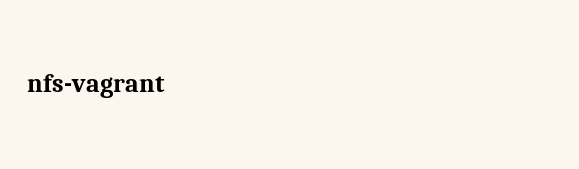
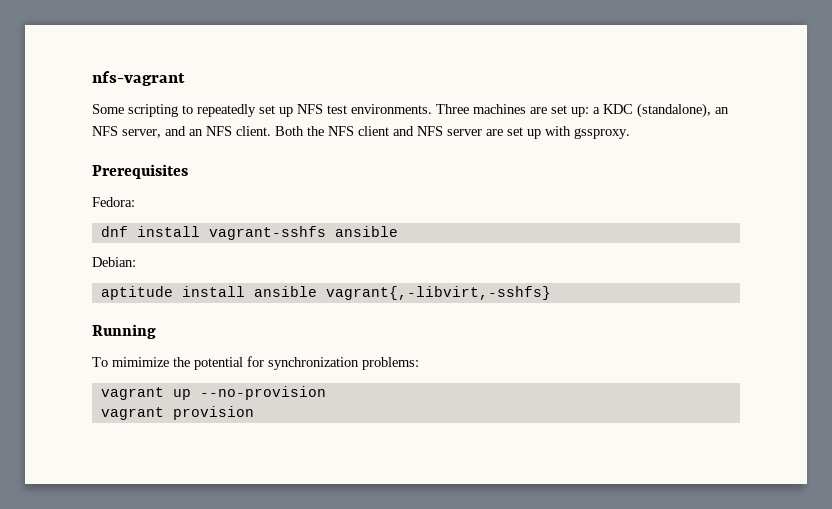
(165, 86) none -> [92,103,729,118] [92,126,630,139] [92,164,188,179] [92,197,135,207] [100,226,398,240] [92,257,136,267] [100,286,551,300] [92,324,156,339] [92,356,419,370] [100,386,326,400] [100,406,254,420] // Some scripting to repeatedly set up NFS test environments. Three machines are set up: a KDC (standalone), an NFS server, and an NFS client. Both the NFS client and NFS server are set up with gssproxy. // Prerequisites // Fedora: // dnf install vagrant-sshfs ansible // Debian: // aptitude install ansible vagrant{,-libvirt,-sshfs} // Running // To mimimize the potential for synchronization problems: // vagrant up --no-provision // vagrant provision

